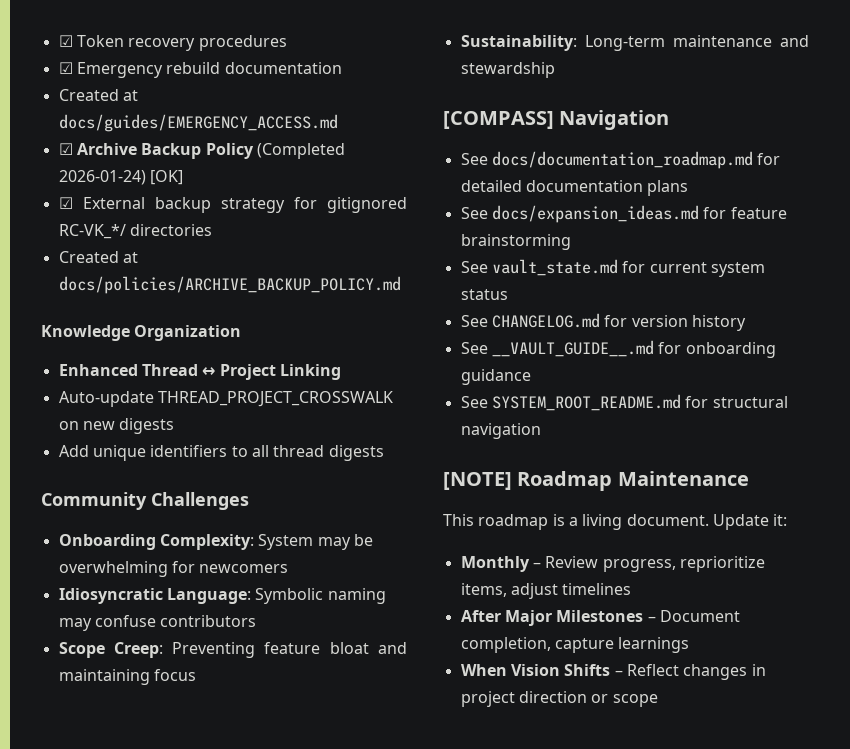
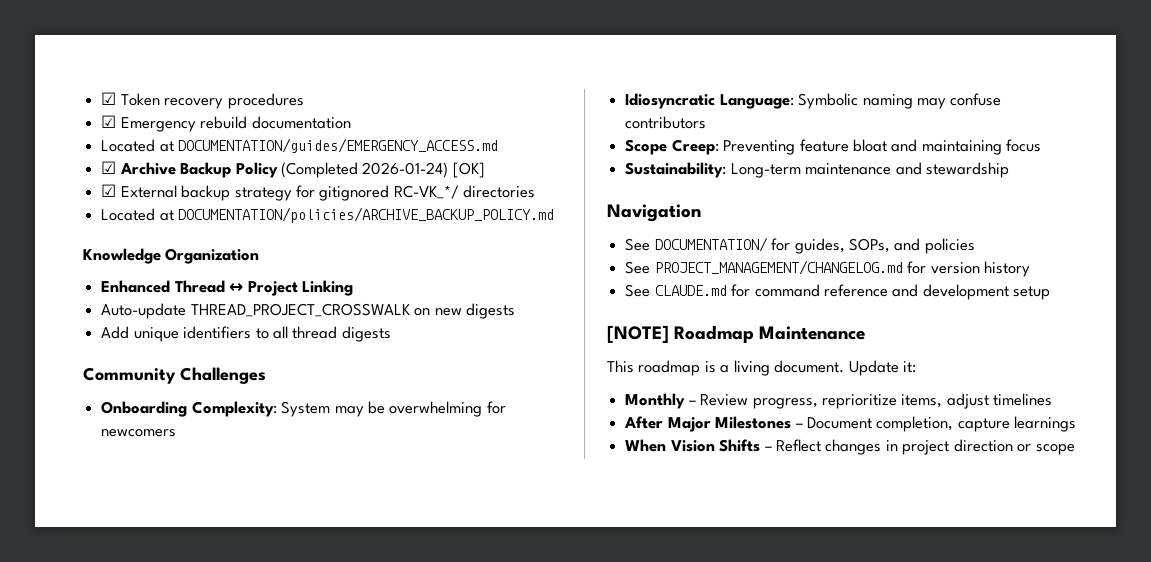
[58,89,138,101] [58,114,338,132] Created at docs/guides/EMERGENCY_ACCESS.md -> [101,138,499,153] Located at DOCUMENTATION/guides/EMERGENCY_ACCESS.md
[58,251,138,263] [58,276,401,294] Created at docs/policies/ARCHIVE_BACKUP_POLICY.md -> [101,207,555,223] Located at DOCUMENTATION/policies/ARCHIVE_BACKUP_POLICY.md
[443,111,554,129] [COMPASS] -> (1009, 170) none
[491,151,781,169] [460,180,689,196] [460,205,787,223] [460,234,571,250] [460,259,765,277] [460,289,508,300] [460,313,746,331] [460,340,776,358] [460,369,531,385] [460,394,788,411] [460,423,541,439] docs/documentation_roadmap.md for detailed documentation plans // See docs/expansion_ideas.md for feature brainstorming // See vault_state.md for current system status // See CHANGELOG.md for version history // See __VAULT_GUIDE__.md for onboarding guidance // See SYSTEM_ROOT_README.md for structural navigation -> [654,237,975,254] [625,260,1030,277] [625,284,1051,300] DOCUMENTATION/ for guides, SOPs, and policies // See PROJECT_MANAGEMENT/CHANGELOG.md for version history // See CLAUDE.md for command reference and development setup

